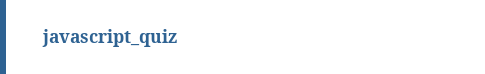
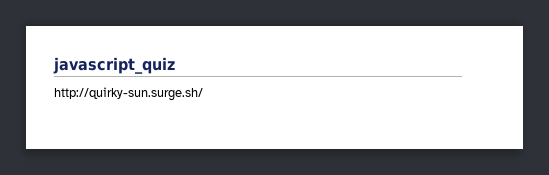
(177, 38) none -> [54,87,203,101] // http://quirky-sun.surge.sh/

